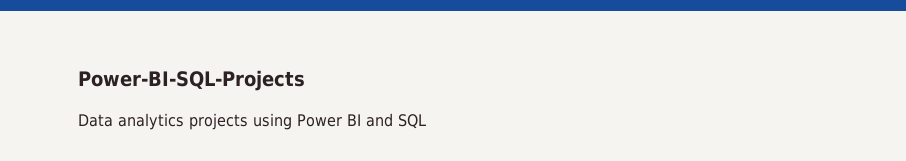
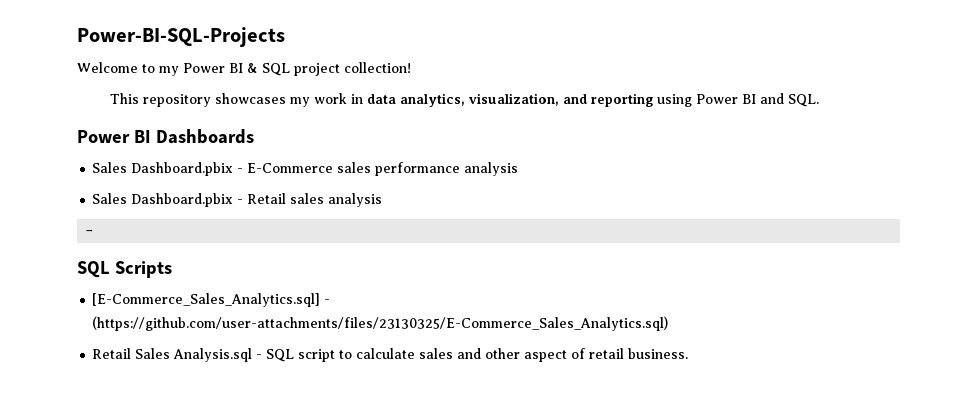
[78,113,426,130] Data analytics projects using Power BI and SQL -> [77,62,411,76] [109,93,819,107] [77,129,254,144] [92,162,519,176] [92,193,383,207] [85,230,95,235] [77,261,172,278] [92,293,331,307] [92,316,669,331] [92,348,689,362] Welcome to my Power BI & SQL project collection! // This repository showcases my work in data analytics, visualization, and reporting using Power BI and SQL. // Power BI Dashboards // Sales Dashboard.pbix - E-Commerce sales performance analysis // Sales Dashboard.pbix - Retail sales analysis // - // SQL Scripts // [E-Commerce_Sales_Analytics.sql] - (https://github.com/user-attachments/files/23130325/E-Commerce_Sales_Analytics.sql) // Retail Sales Analysis.sql - SQL script to calculate sales and other aspect of retail business.

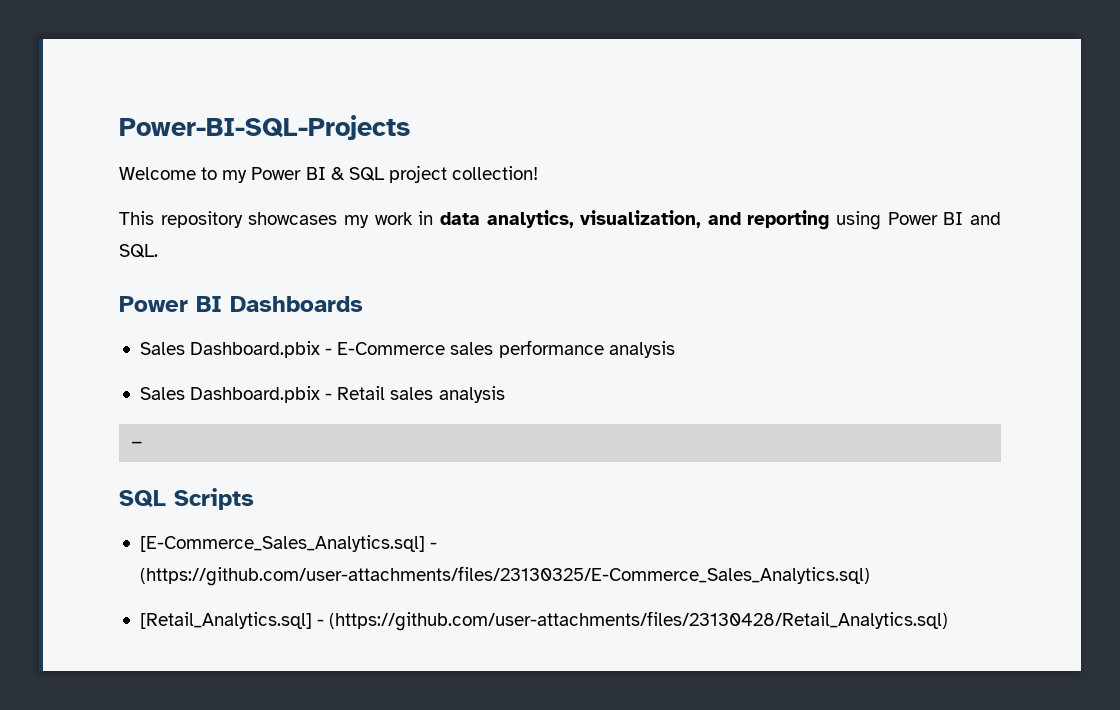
[92,348,689,362] Retail Sales Analysis.sql - SQL script to calculate sales and other aspect of retail business. -> [139,611,949,631] [Retail_Analytics.sql] - (https://github.com/user-attachments/files/23130428/Retail_Analytics.sql)

